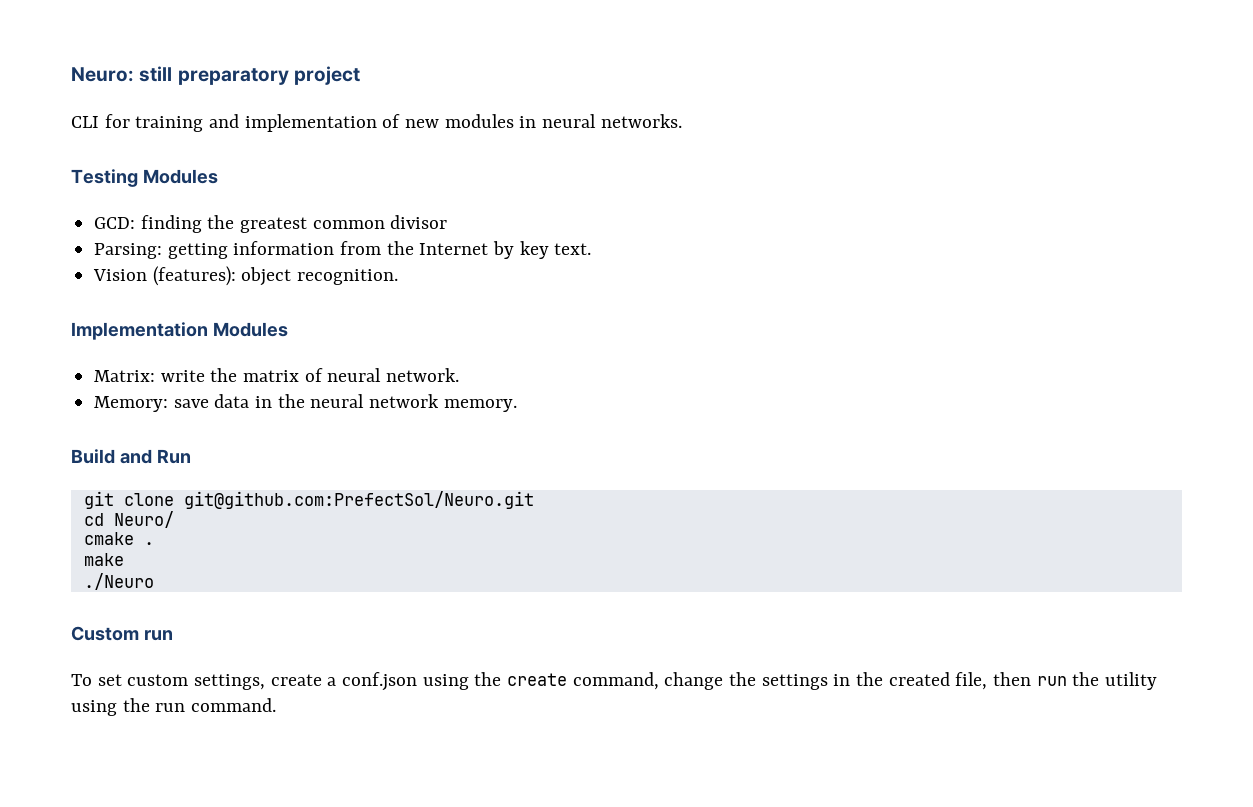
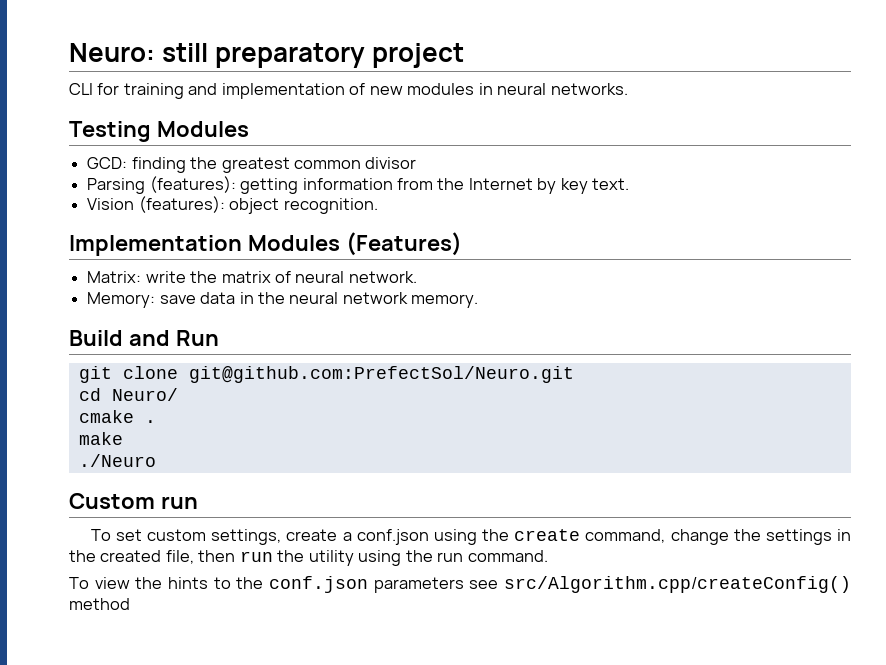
[94,243,163,259] Parsing: -> [87,176,236,194] Parsing (features):
(288, 329) none -> [345,232,462,256] (Features)
(277, 705) none -> [69,576,851,593] [69,598,130,610] // To view the hints to the conf.json parameters see src/Algorithm.cpp/createConfig() method

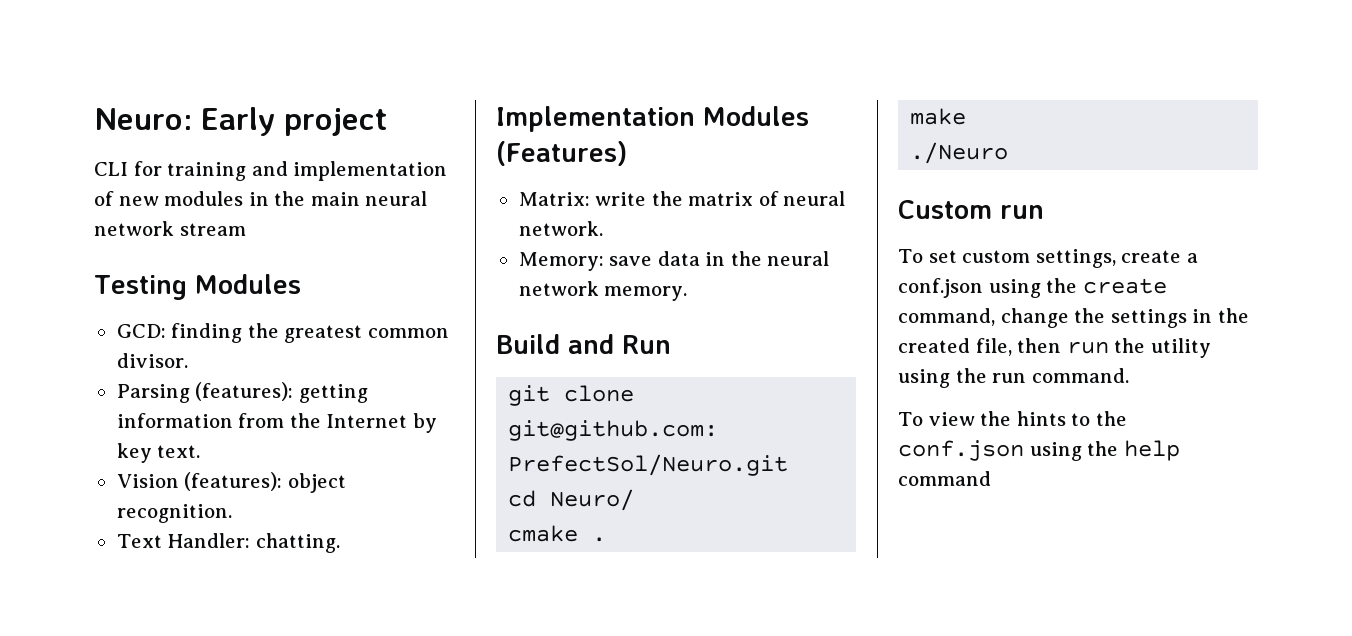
[162,43,366,68] still preparatory -> [201,107,275,136] Early
[497,83,628,95] neural networks. -> [274,191,428,206] [94,221,246,236] the main neural network stream
[365,157,417,169] divisor -> [116,353,188,368] divisor.
(378, 206) none -> [116,533,340,553] // Text Handler: chatting.
[373,576,851,593] [69,598,130,610] parameters see src/Algorithm.cpp/createConfig() method -> [1029,440,1180,461] [898,471,991,486] using the help command

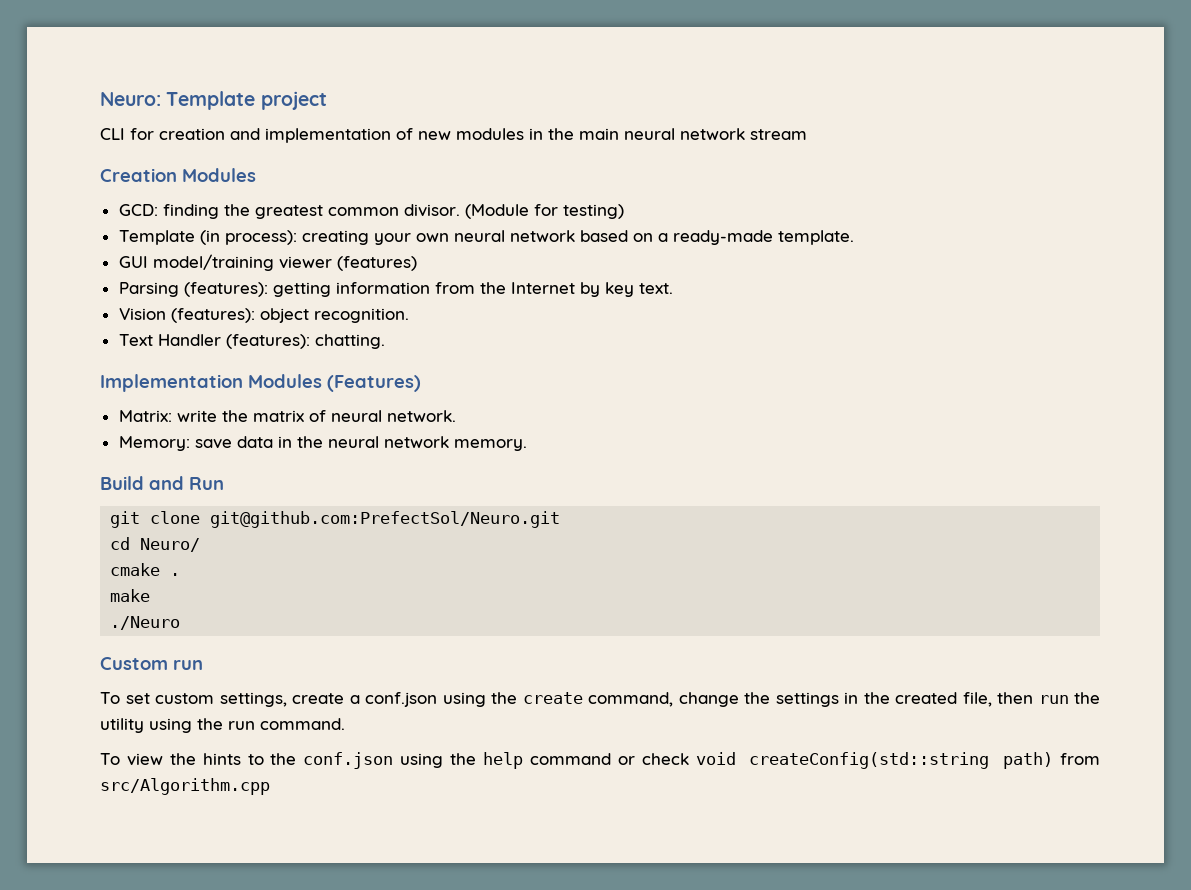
[201,107,275,136] Early -> [166,91,256,110] Template
[167,162,247,181] training -> [159,128,225,140] creation
[94,275,187,300] Testing -> [100,168,177,182] Creation
(188, 360) none -> [464,204,624,219] [118,230,854,245] [118,254,417,271] (Module for testing) // Template (in process): creating your own neural network based on a ready-made template. // GUI model/training viewer (features)
[167,533,251,548] Handler: -> [157,334,310,349] Handler (features):
(991, 478) none -> [617,752,1101,769] [100,778,270,795] or check void createConfig(std::string path) from src/Algorithm.cpp

